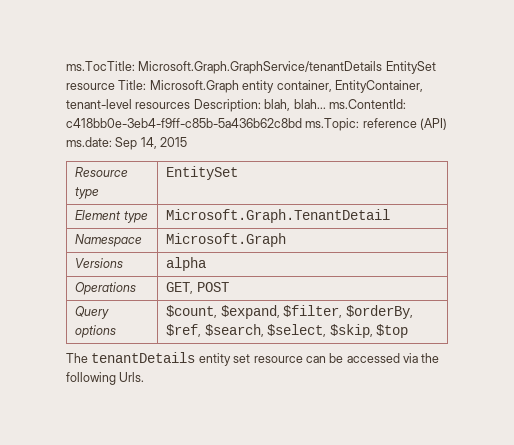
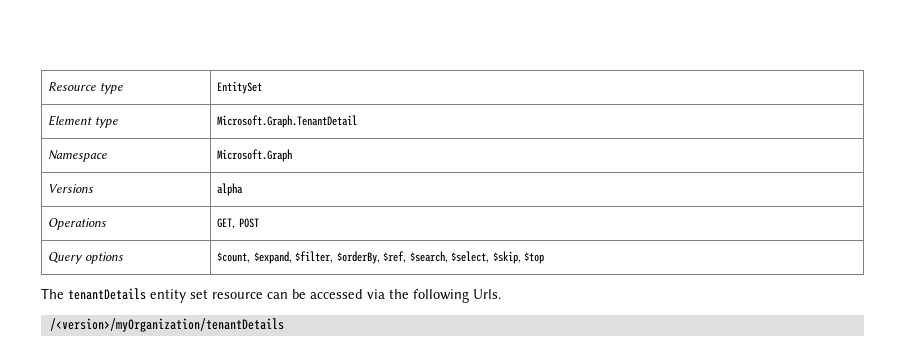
[66,61,436,74] [66,80,423,93] [66,99,406,112] [66,118,448,131] [66,137,188,150] ms.TocTitle: Microsoft.Graph.GraphService/tenantDetails EntitySet resource Title: Microsoft.Graph entity container, EntityContainer, tenant-level resources Description: blah, blah... ms.ContentId: c418bb0e-3eb4-f9ff-c85b-5a436b62c8bd ms.Topic: reference (API) ms.date: Sep 14, 2015 // -> (48, 86) none
(145, 377) none -> [49,318,284,332] // /<version>/myOrganization/tenantDetails

